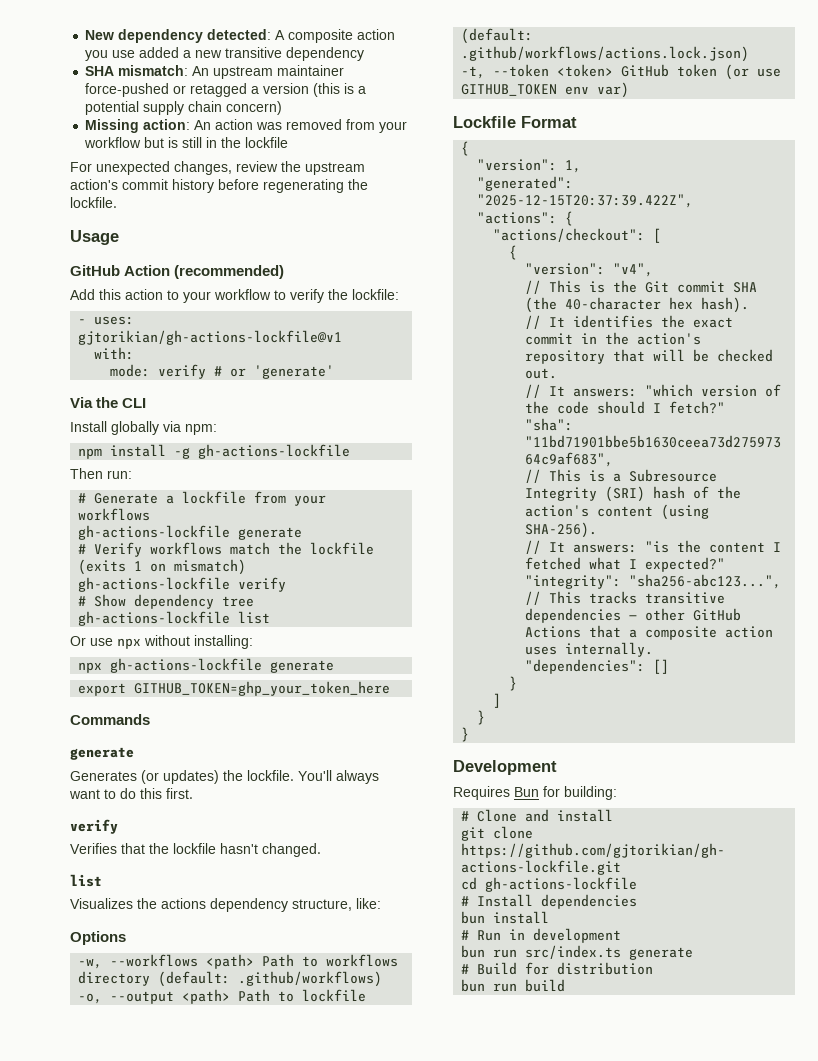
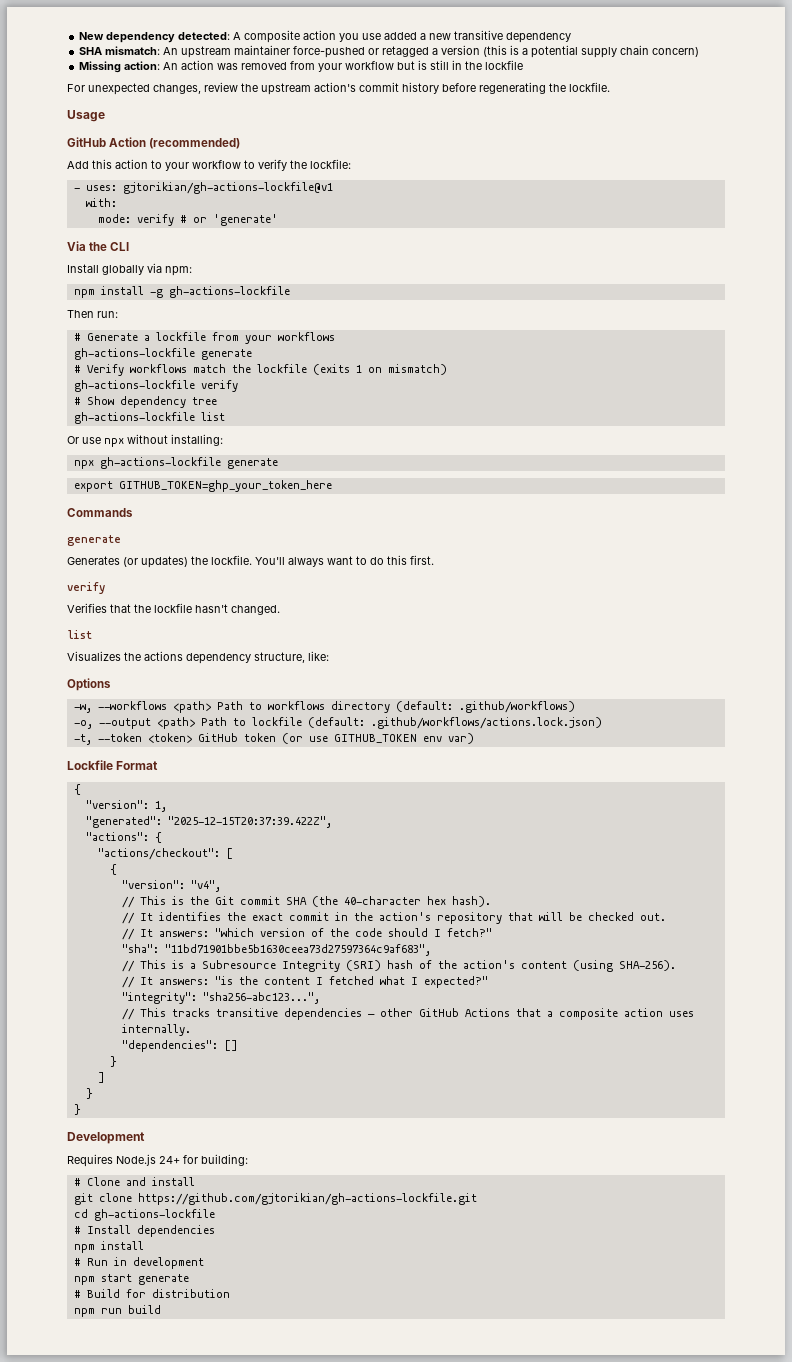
[514,787,539,797] Bun -> [116,1154,180,1166] Node.js 24+
[461,911,486,924] bun -> [73,1244,95,1253] npm
[461,945,622,959] bun run src/index.ts -> [73,1274,132,1285] npm start
[461,979,486,992] bun -> [73,1308,95,1317] npm

